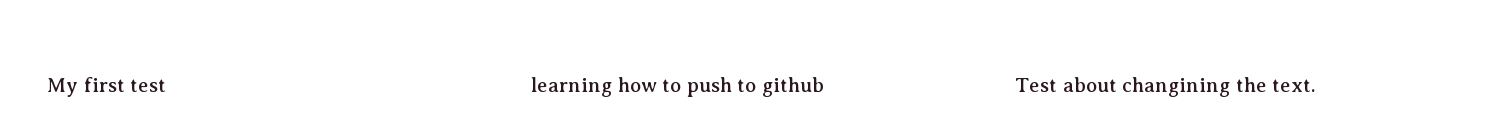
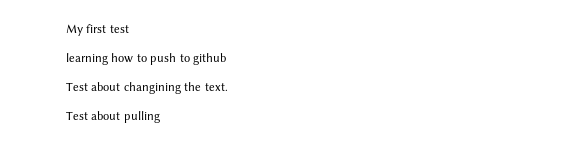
(1316, 85) none -> [66,111,160,123] // Test about pulling

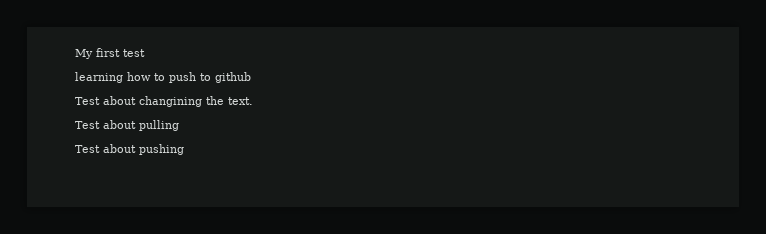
(160, 117) none -> [75,144,184,155] // Test about pushing

